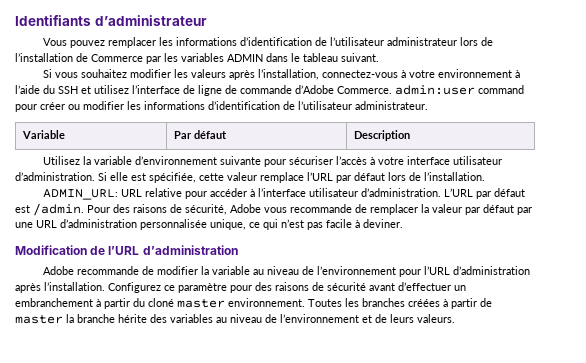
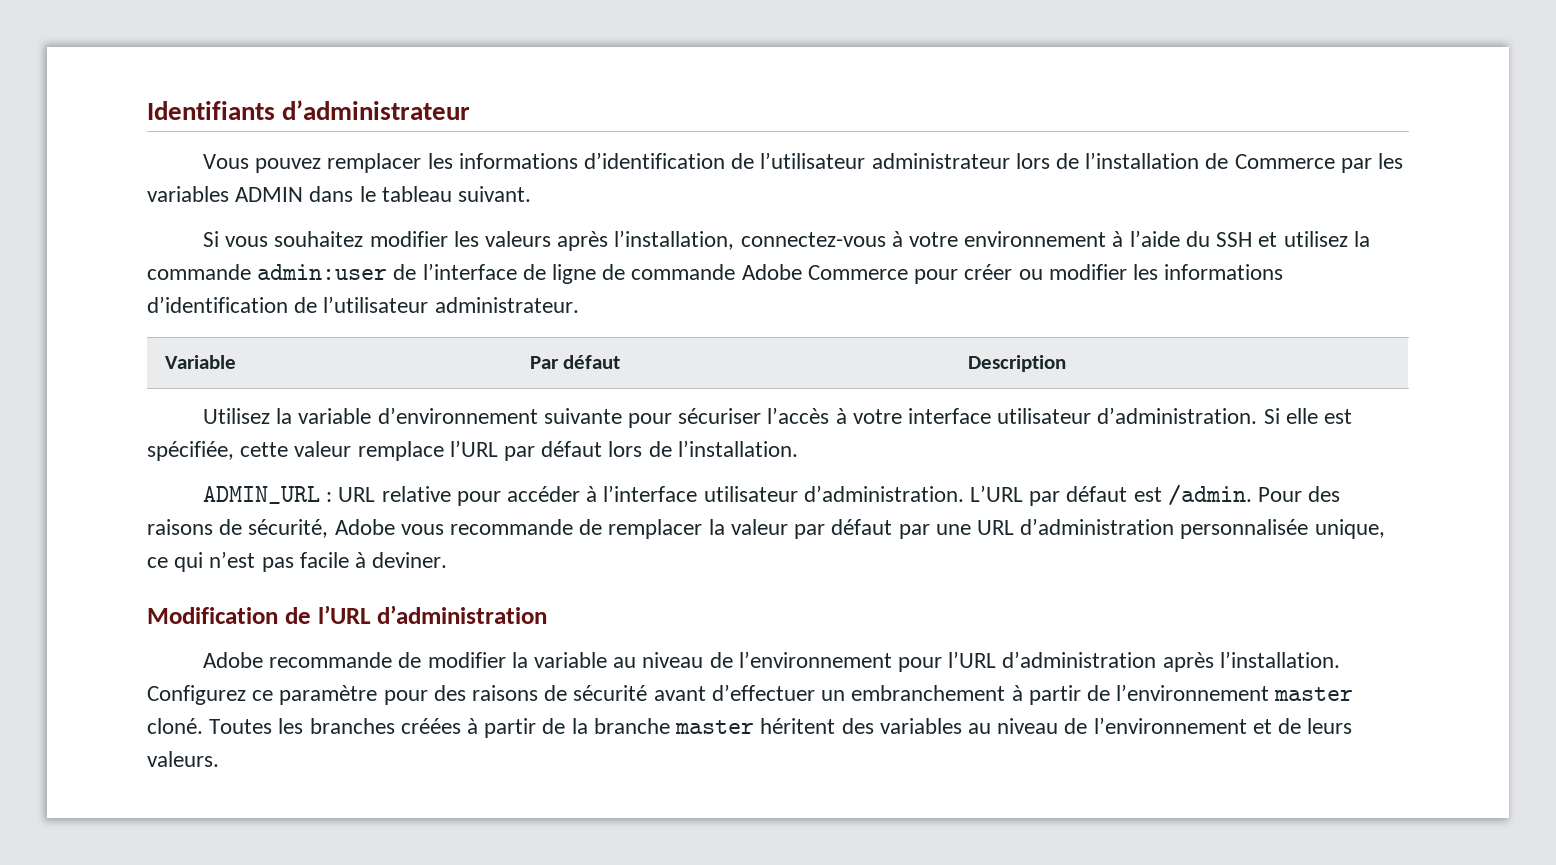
(129, 89) none -> [1353,231,1370,247] [147,264,417,280] la commande admin:user de
[295,85,524,95] d’Adobe Commerce. admin:user command -> [741,264,908,280] Adobe Commerce
[43,189,119,200] ADMIN_URL: -> [202,486,333,504] ADMIN_URL :
[133,298,305,308] du cloné master environnement. -> [1086,684,1354,701] [147,718,203,734] de l’environnement master cloné.
[15,315,63,324] master -> (566, 726) none
[118,314,147,323] hérite -> [675,718,836,734] master héritent

